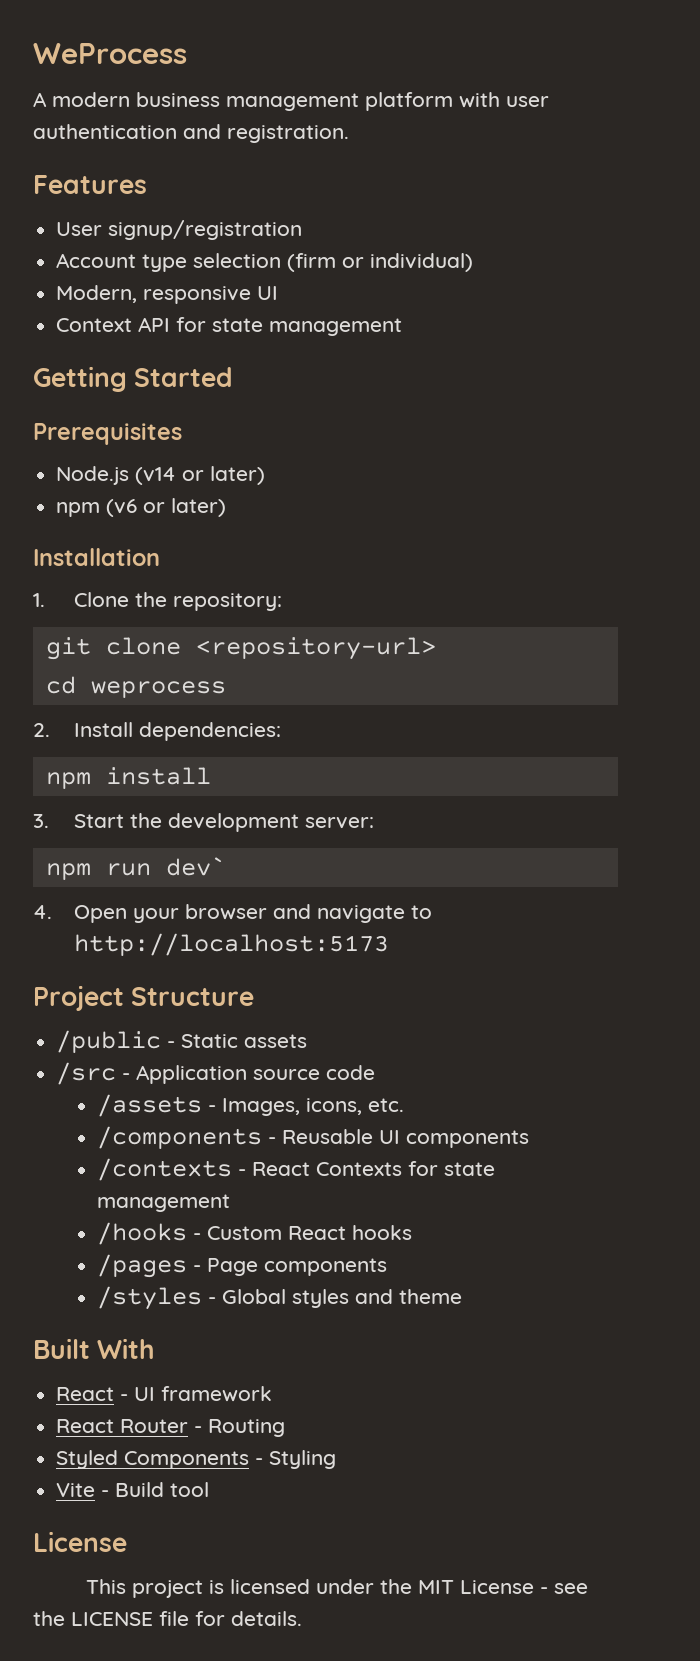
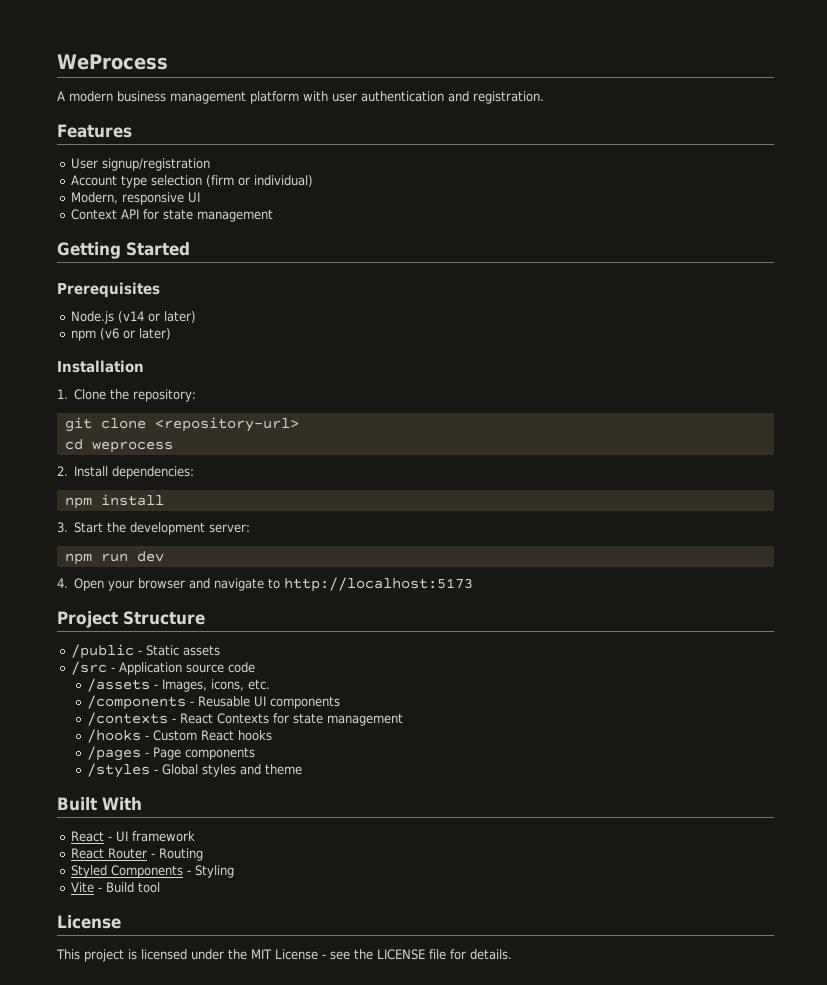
[165,857,226,876] dev` -> [136,551,164,562] dev

